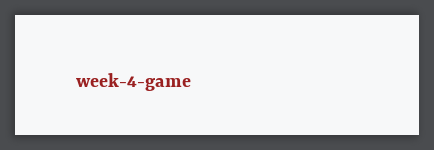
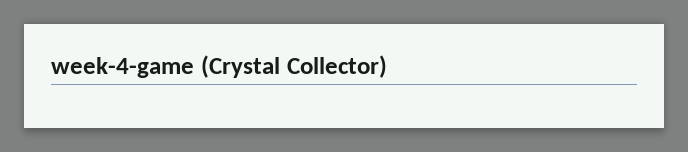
(191, 82) none -> [200,55,387,78] (Crystal Collector)

